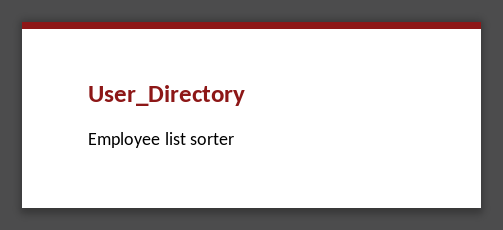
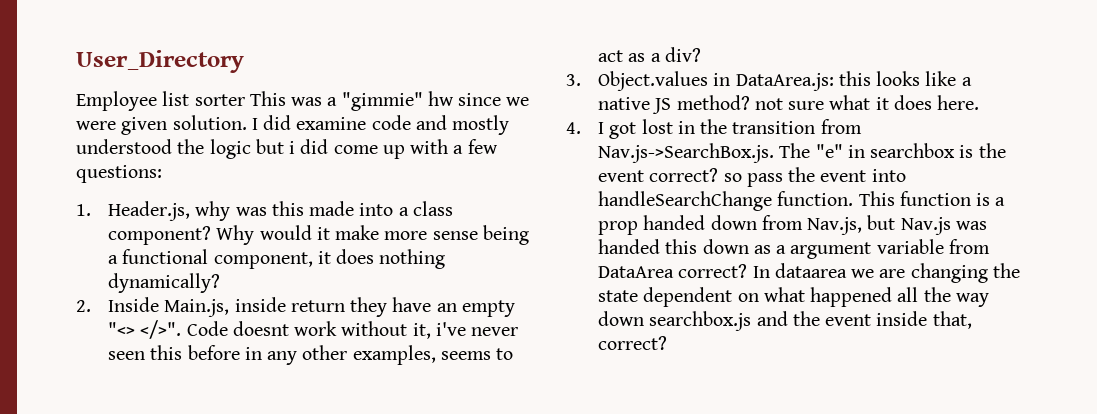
(235, 139) none -> [249,91,530,111] [76,115,510,135] [76,139,498,159] [76,165,162,183] [76,201,453,221] [107,225,529,245] [107,249,446,269] [107,273,220,293] [76,297,515,317] [107,320,519,339] [107,345,514,365] [597,47,701,62] [566,71,972,91] [597,95,980,114] [566,119,862,139] [597,143,1006,163] [597,167,906,187] [597,191,1006,211] [597,215,987,235] [597,239,990,259] [597,263,1020,283] [597,287,989,307] [597,311,972,331] [597,336,667,350] This was a "gimmie" hw since we were given solution. I did examine code and mostly understood the logic but i did come up with a few questions: // 1. Header.js, why was this made into a class component? Why would it make more sense being a functional component, it does nothing dynamically? // 2. Inside Main.js, inside return they have an empty "<> </>". Code doesnt work without it, i've never seen this before in any other examples, seems to act as a div? // 3. Object.values in DataArea.js: this looks like a native JS method? not sure what it does here. // 4. I got lost in the transition from Nav.js->SearchBox.js. The "e" in searchbox is the event correct? so pass the event into handleSearchChange function. This function is a prop handed down from Nav.js, but Nav.js was handed this down as a argument variable from DataArea correct? In dataarea we are changing the state dependent on what happened all the way down searchbox.js and the event inside that, correct?

